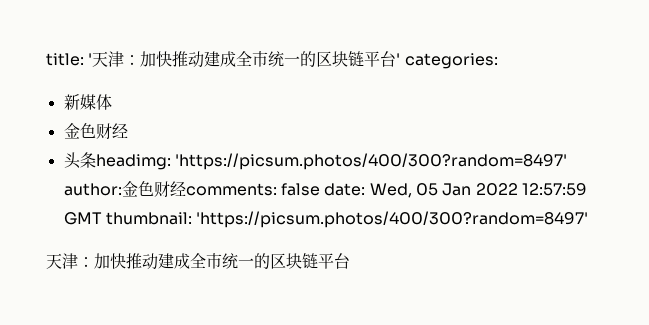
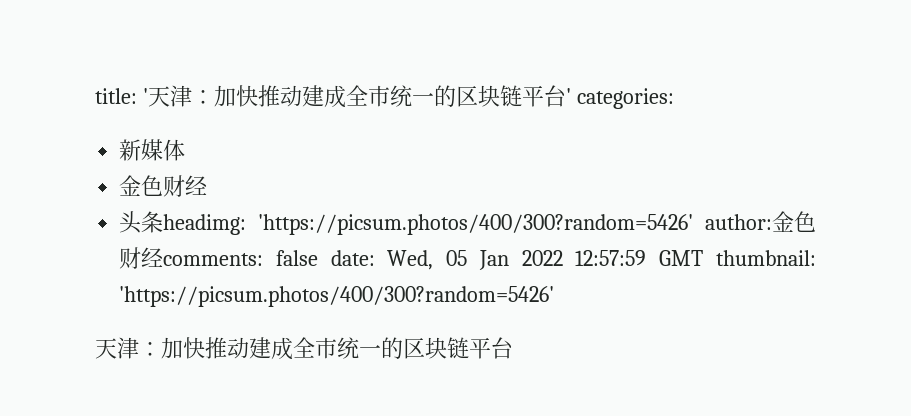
[174,153,567,170] 'https://picsum.photos/400/300?random=8497' -> [258,214,694,235] 'https://picsum.photos/400/300?random=5426'
[196,211,589,228] 'https://picsum.photos/400/300?random=8497' -> [119,286,555,307] 'https://picsum.photos/400/300?random=5426'

